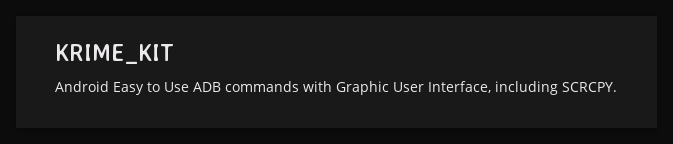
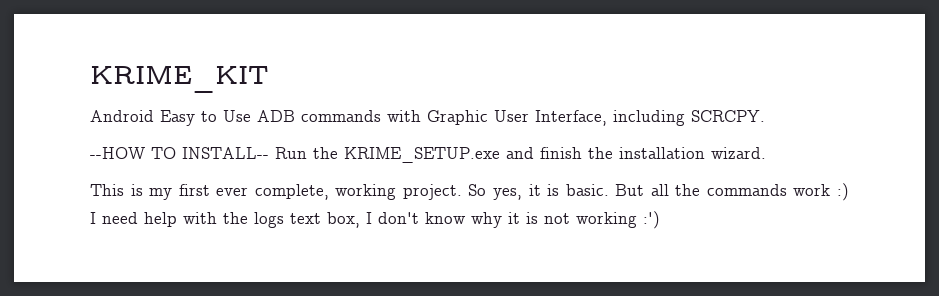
(617, 87) none -> [90,147,766,163] [90,183,849,201] [90,211,660,229] // --HOW TO INSTALL-- Run the KRIME_SETUP.exe and finish the installation wizard. // This is my first ever complete, working project. So yes, it is basic. But all the commands work :) I need help with the logs text box, I don't know why it is not working :')

